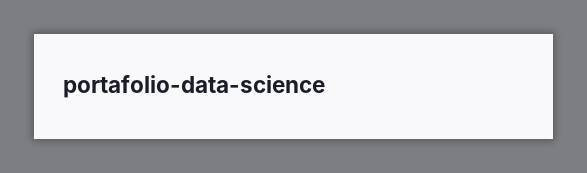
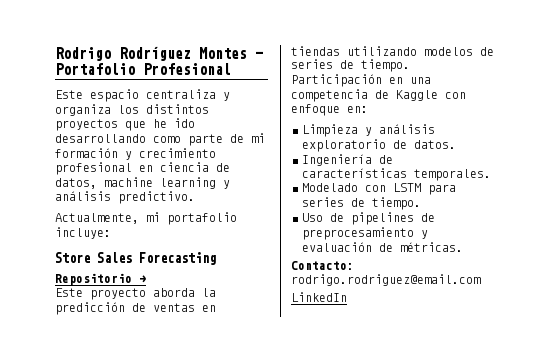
[63,75,325,98] portafolio-data-science -> [55,46,263,61] [55,63,231,75] [55,89,230,102] [55,104,209,116] [55,118,195,131] [55,133,265,146] [55,148,216,160] [55,162,230,175] [55,177,230,189] [55,191,195,204] [55,212,237,225] [55,227,111,239] [55,252,216,265] [55,273,146,286] [55,288,216,300] [55,302,216,315] [291,46,494,56] [291,59,410,72] [291,74,431,87] [291,89,466,102] [291,104,368,116] [302,124,435,137] [302,139,456,152] [302,154,393,166] [302,168,491,181] [302,183,456,195] [302,197,421,210] [302,212,435,225] [302,227,428,240] [302,242,463,252] [291,261,354,270] [291,274,481,286] [291,292,347,302] Rodrigo Rodríguez Montes – Portafolio Profesional // Este espacio centraliza y organiza los distintos proyectos que he ido desarrollando como parte de mi formación y crecimiento profesional en ciencia de datos, machine learning y análisis predictivo. // Actualmente, mi portafolio incluye: // Store Sales Forecasting // Repositorio → // Este proyecto aborda la predicción de ventas en tiendas utilizando modelos de series de tiempo. Participación en una competencia de Kaggle con enfoque en: // Limpieza y análisis exploratorio de datos. // Ingeniería de características temporales. // Modelado con LSTM para series de tiempo. // Uso de pipelines de preprocesamiento y evaluación de métricas. // Contacto: rodrigo.rodriguez@email.com // LinkedIn

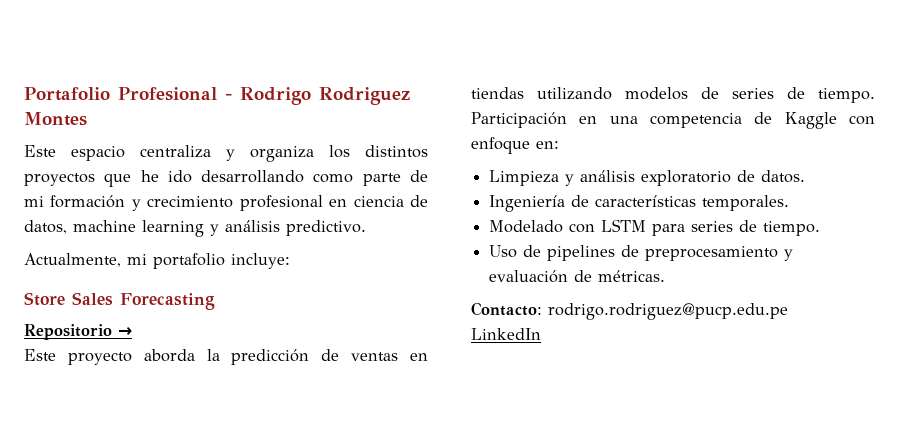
[55,46,263,61] [55,63,231,75] Rodrigo Rodríguez Montes – Portafolio Profesional -> [24,87,410,105] [24,112,87,126] Portafolio Profesional - Rodrigo Rodriguez Montes
[291,274,481,286] rodrigo.rodriguez@email.com -> [548,303,788,320] rodrigo.rodriguez@pucp.edu.pe

